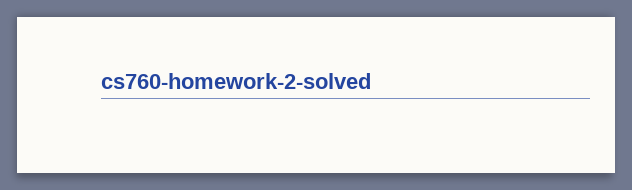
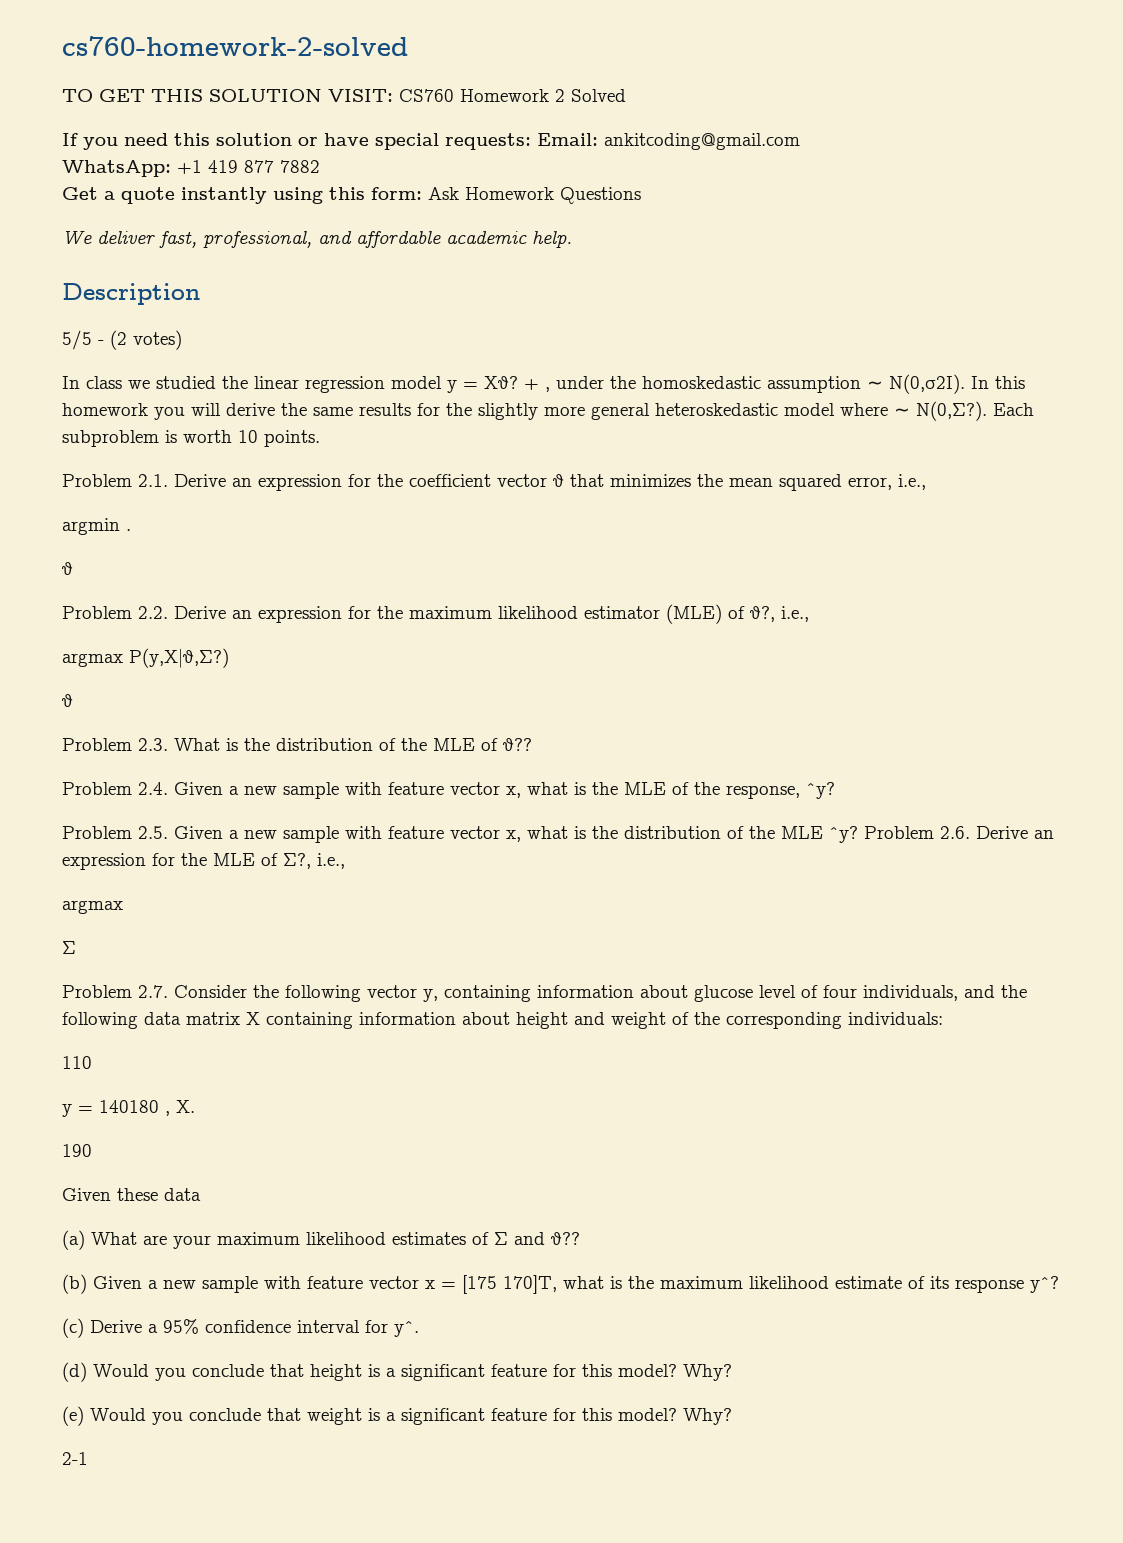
(371, 81) none -> [62,89,626,102] [62,133,800,150] [62,160,320,177] [62,187,641,204] [62,230,572,248] [62,283,200,305] [62,330,182,350] [62,374,1025,394] [62,401,1034,421] [62,430,320,447] [62,474,926,491] [62,518,131,535] [61,562,73,575] [62,604,809,624] [62,648,229,668] [61,694,73,707] [62,738,532,751] [62,782,835,799] [62,826,1054,843] [62,853,345,870] [62,900,123,914] [62,941,76,954] [62,985,1027,1002] [62,1012,943,1029] [62,1056,92,1069] [62,1100,195,1117] [62,1144,92,1157] [62,1188,201,1201] [62,1230,580,1250] [62,1274,1059,1294] [62,1318,419,1338] [62,1362,732,1382] [62,1406,732,1426] [62,1452,88,1465] // TO GET THIS SOLUTION VISIT: CS760 Homework 2 Solved // If you need this solution or have special requests: Email: ankitcoding@gmail.com // WhatsApp: +1 419 877 7882 // Get a quote instantly using this form: Ask Homework Questions // We deliver fast, professional, and affordable academic help. // Description // 5/5 - (2 votes) // In class we studied the linear regression model y = Xθ? + , under the homoskedastic assumption ∼ N(0,σ2I). In this homework you will derive the same results for the slightly more general heteroskedastic model where ∼ N(0,Σ?). Each subproblem is worth 10 points. // Problem 2.1. Derive an expression for the coefficient vector θ that minimizes the mean squared error, i.e., // argmin . // θ // Problem 2.2. Derive an expression for the maximum likelihood estimator (MLE) of θ?, i.e., // argmax P(y,X|θ,Σ?) // θ // Problem 2.3. What is the distribution of the MLE of θ?? // Problem 2.4. Given a new sample with feature vector x, what is the MLE of the response, ˆy? // Problem 2.5. Given a new sample with feature vector x, what is the distribution of the MLE ˆy? Problem 2.6. Derive an expression for the MLE of Σ?, i.e., // argmax // Σ // Problem 2.7. Consider the following vector y, containing information about glucose level of four individuals, and the following data matrix X containing information about height and weight of the corresponding individuals: // 110 // y = 140180 , X. // 190 // Given these data // (a) What are your maximum likelihood estimates of Σ and θ?? // (b) Given a new sample with feature vector x = [175 170]T, what is the maximum likelihood estimate of its response yˆ? // (c) Derive a 95% confidence interval for yˆ. // (d) Would you conclude that height is a significant feature for this model? Why? // (e) Would you conclude that weight is a significant feature for this model? Why? // 2-1

